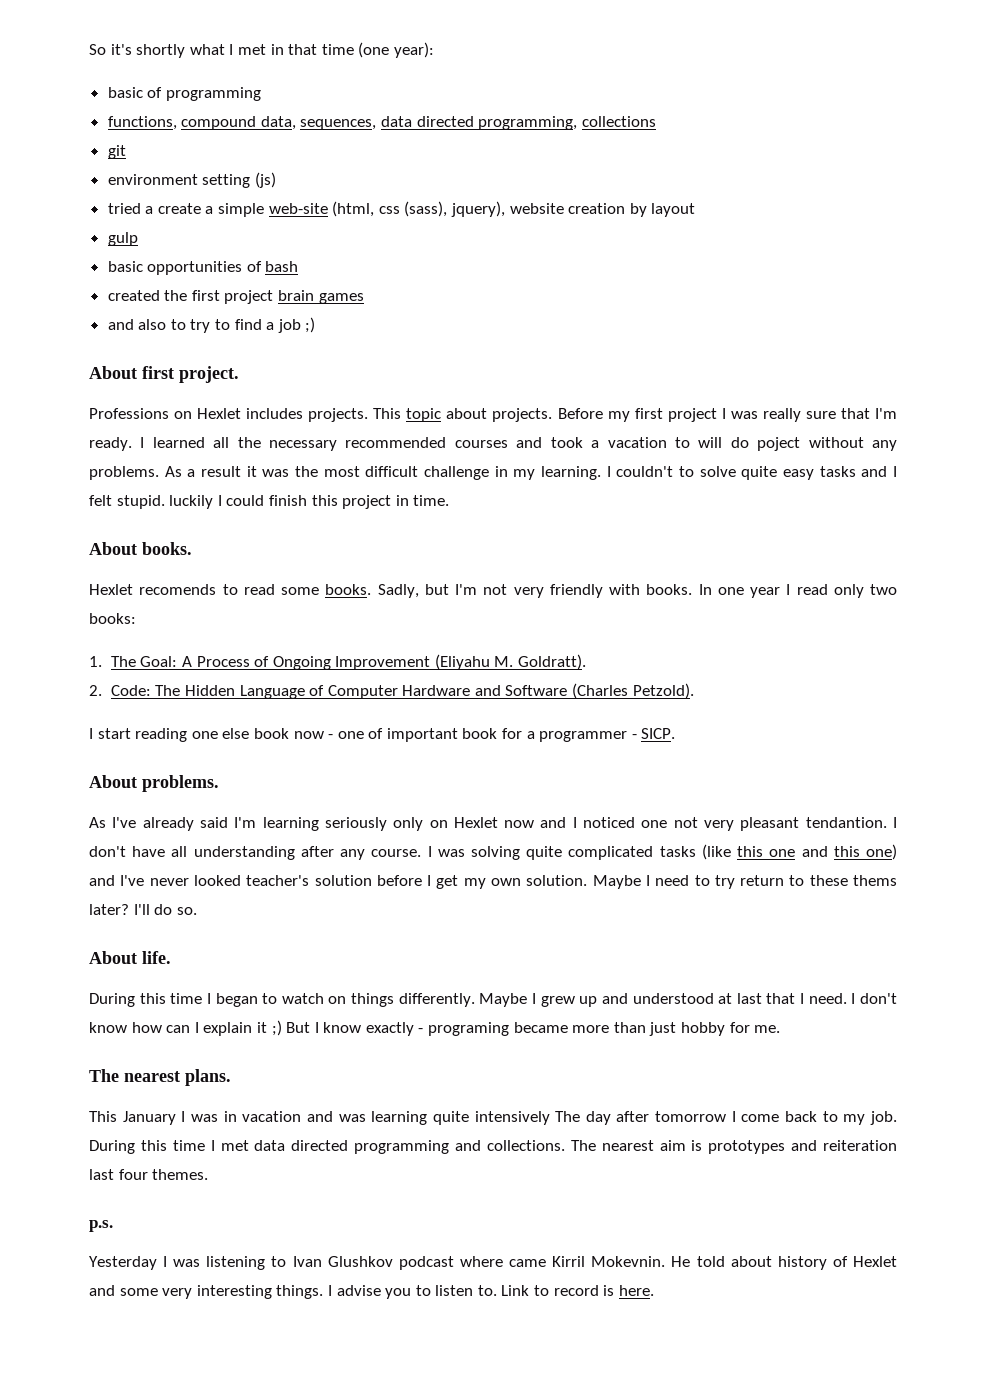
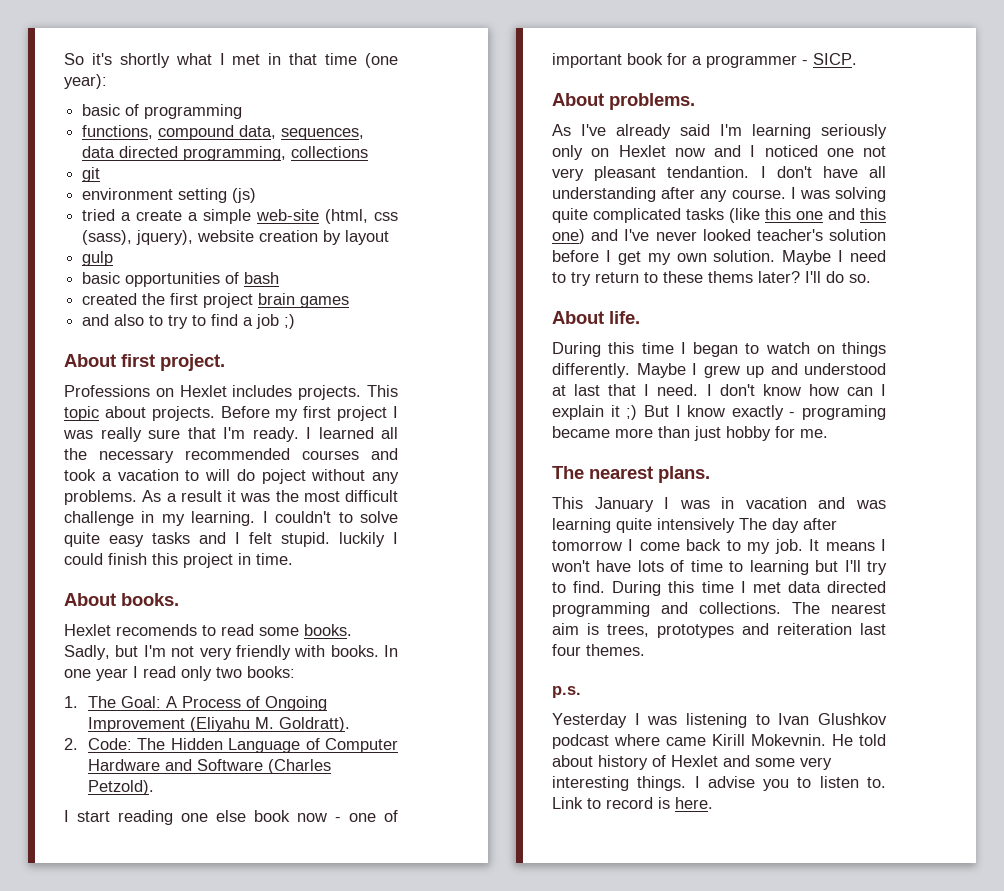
(897, 1118) none -> [809,539,886,551] [551,560,887,575] [552,581,606,593] It means I won't have lots of time to learning but I'll try to find.
(703, 1145) none -> [607,624,649,637] trees,
[552,1256,586,1267] Kirril -> [712,734,745,746] Kirill

